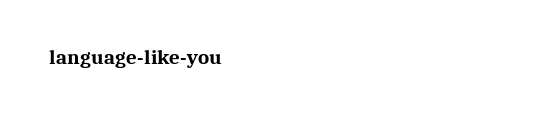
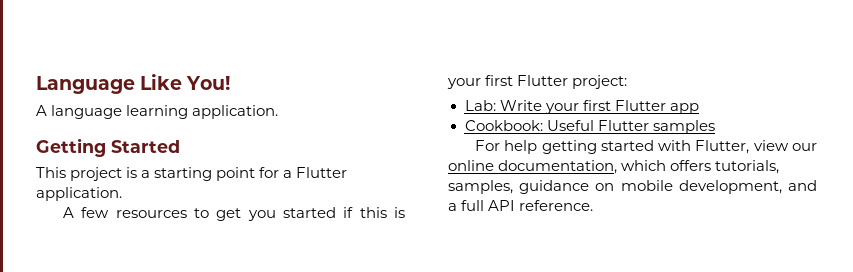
[49,49,222,68] language-like-you -> [36,74,231,94] [36,105,279,119] [36,138,180,157] [36,167,348,181] [36,187,122,201] [62,207,406,221] [447,75,628,89] [464,100,699,114] [464,120,715,134] [474,140,817,154] [448,160,780,174] [448,180,817,194] [448,200,594,211] Language Like You! // A language learning application. // Getting Started // This project is a starting point for a Flutter application. // A few resources to get you started if this is your first Flutter project: // Lab: Write your first Flutter app // Cookbook: Useful Flutter samples // For help getting started with Flutter, view our online documentation, which offers tutorials, samples, guidance on mobile development, and a full API reference.

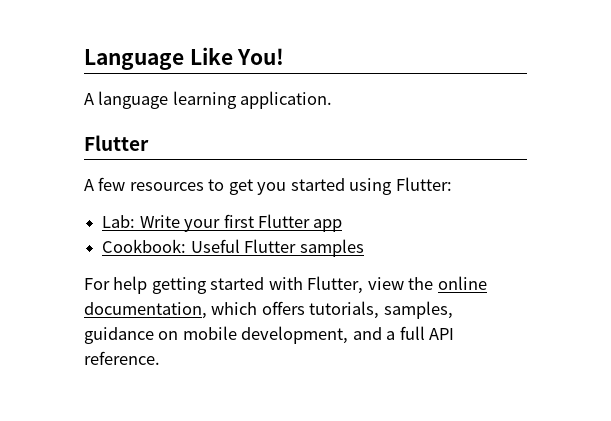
[36,138,180,157] [36,167,348,181] [36,187,122,201] Getting Started // This project is a starting point for a Flutter application. -> [84,135,149,151] Flutter
[343,207,406,218] [447,75,628,89] if this is your first Flutter project: -> [349,177,452,195] using Flutter:
[792,143,817,151] our -> [408,277,434,290] the

